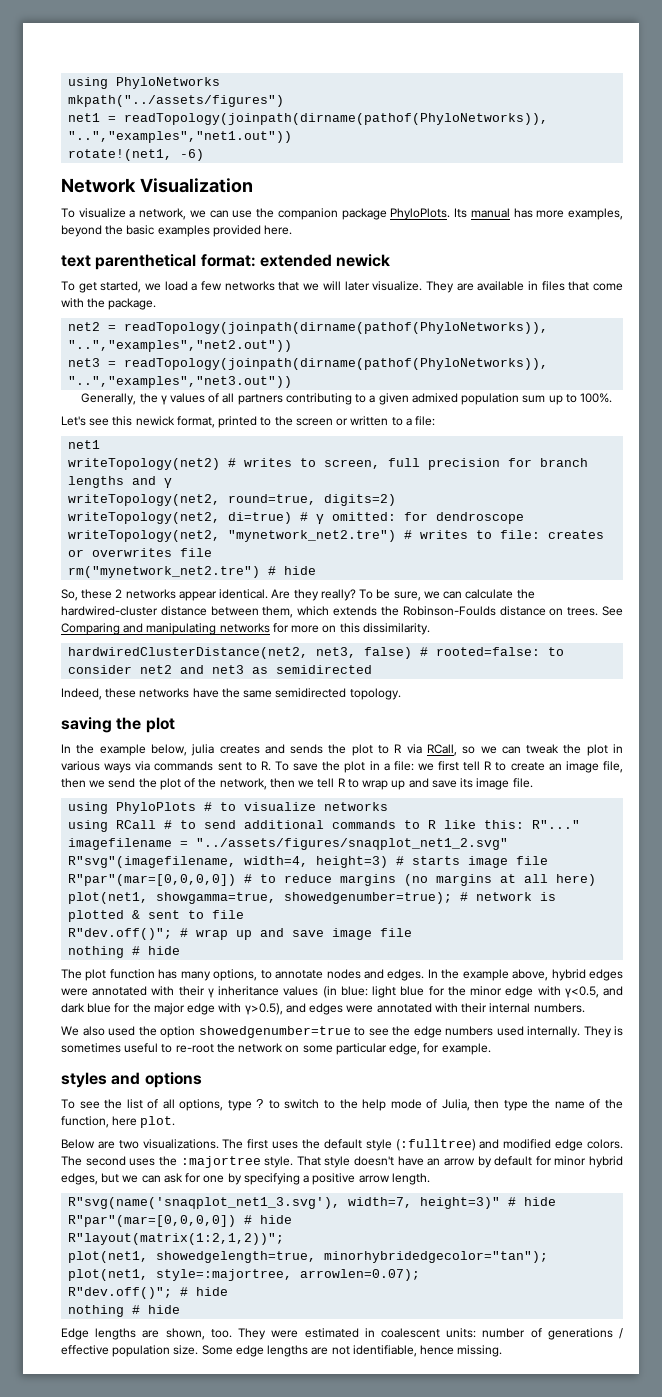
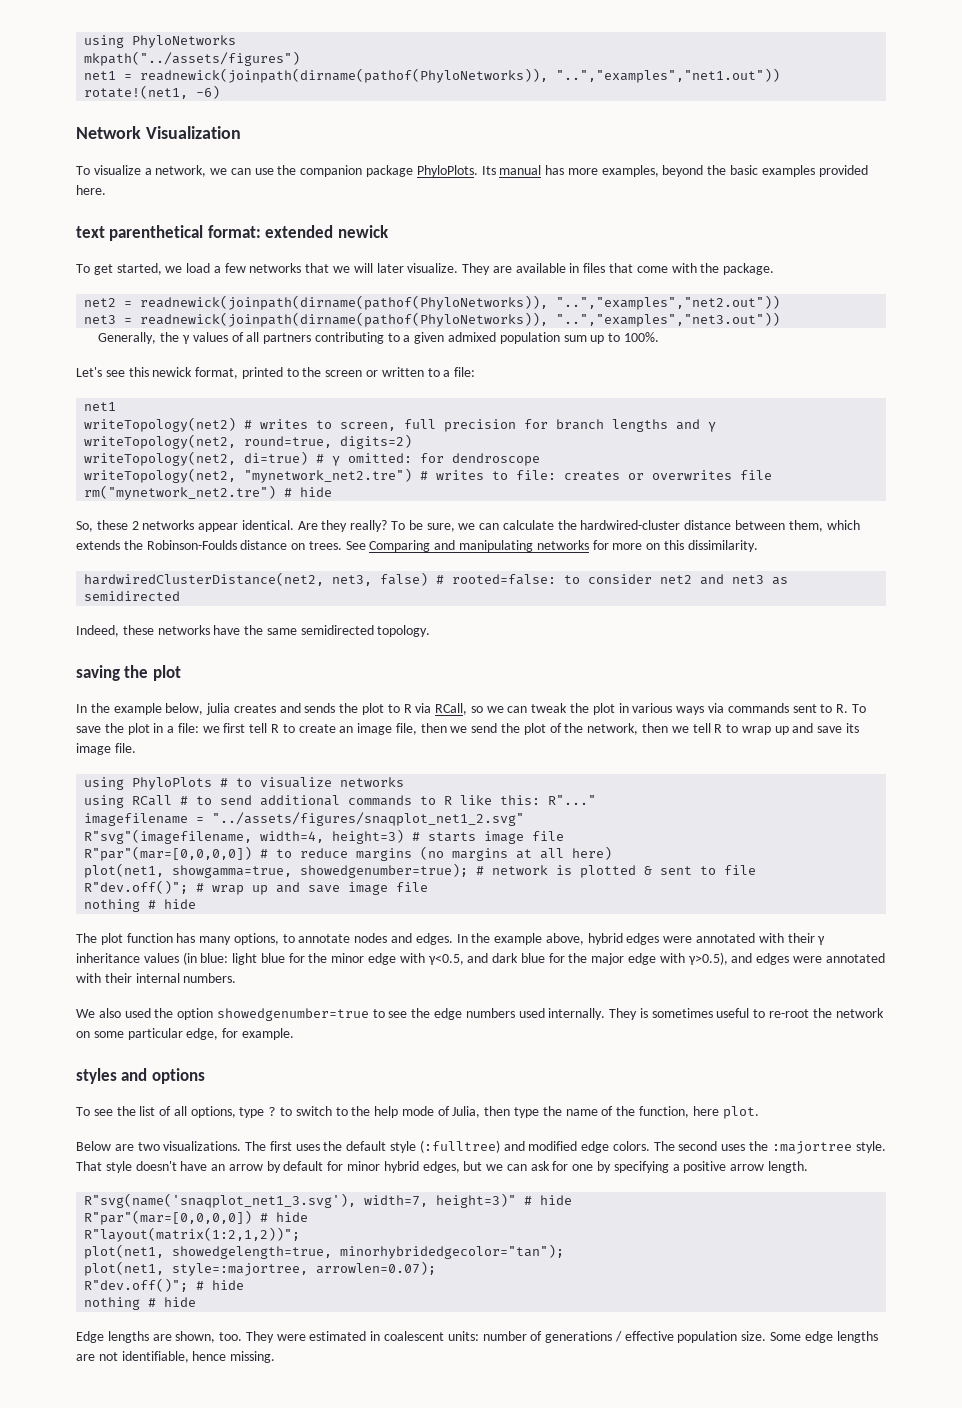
[124,113,549,125] readTopology(joinpath(dirname(pathof(PhyloNetworks)), -> [140,68,549,83] readnewick(joinpath(dirname(pathof(PhyloNetworks)),
[124,322,549,334] readTopology(joinpath(dirname(pathof(PhyloNetworks)), -> [140,295,549,310] readnewick(joinpath(dirname(pathof(PhyloNetworks)),
[124,358,549,370] readTopology(joinpath(dirname(pathof(PhyloNetworks)), -> [140,312,549,327] readnewick(joinpath(dirname(pathof(PhyloNetworks)),

